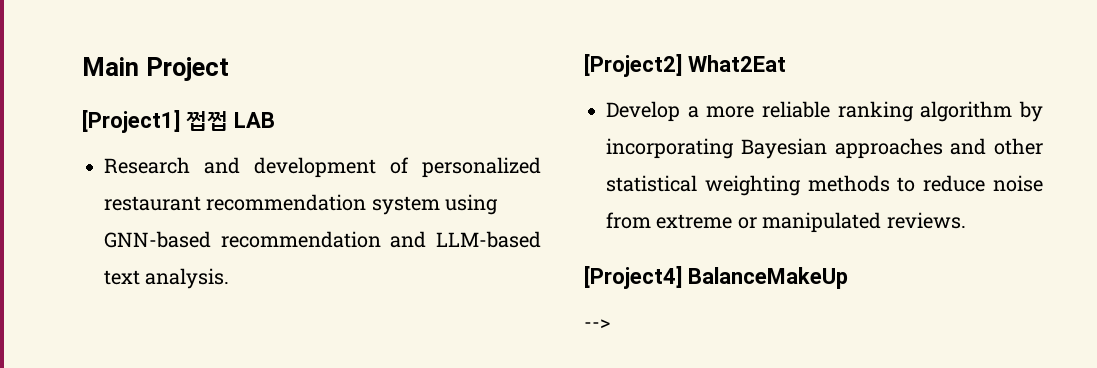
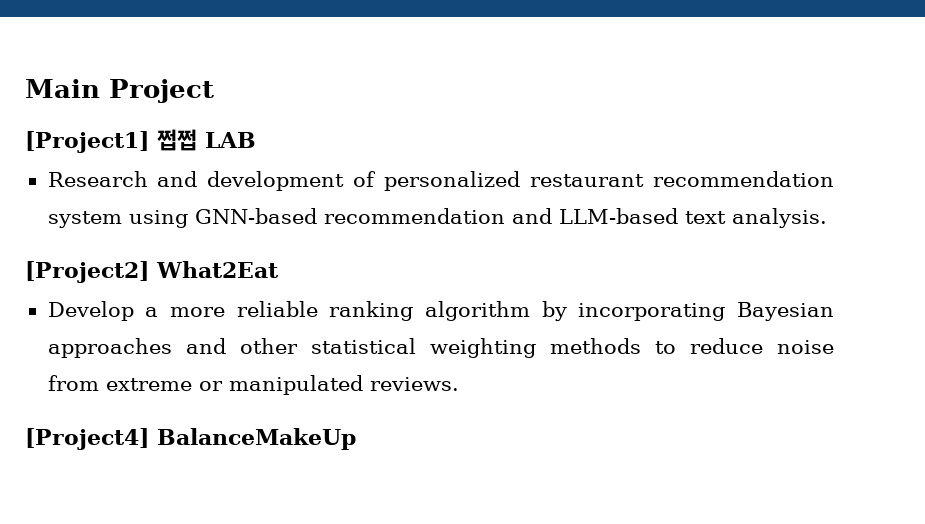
[584,319,610,329] // --> -> (356, 439) none

